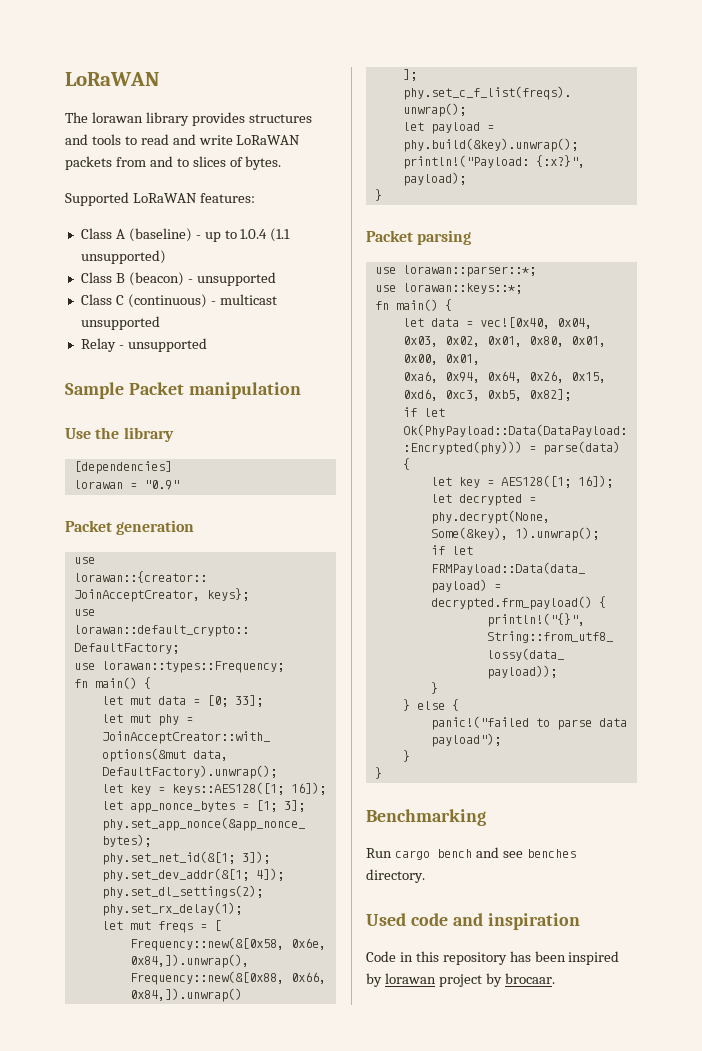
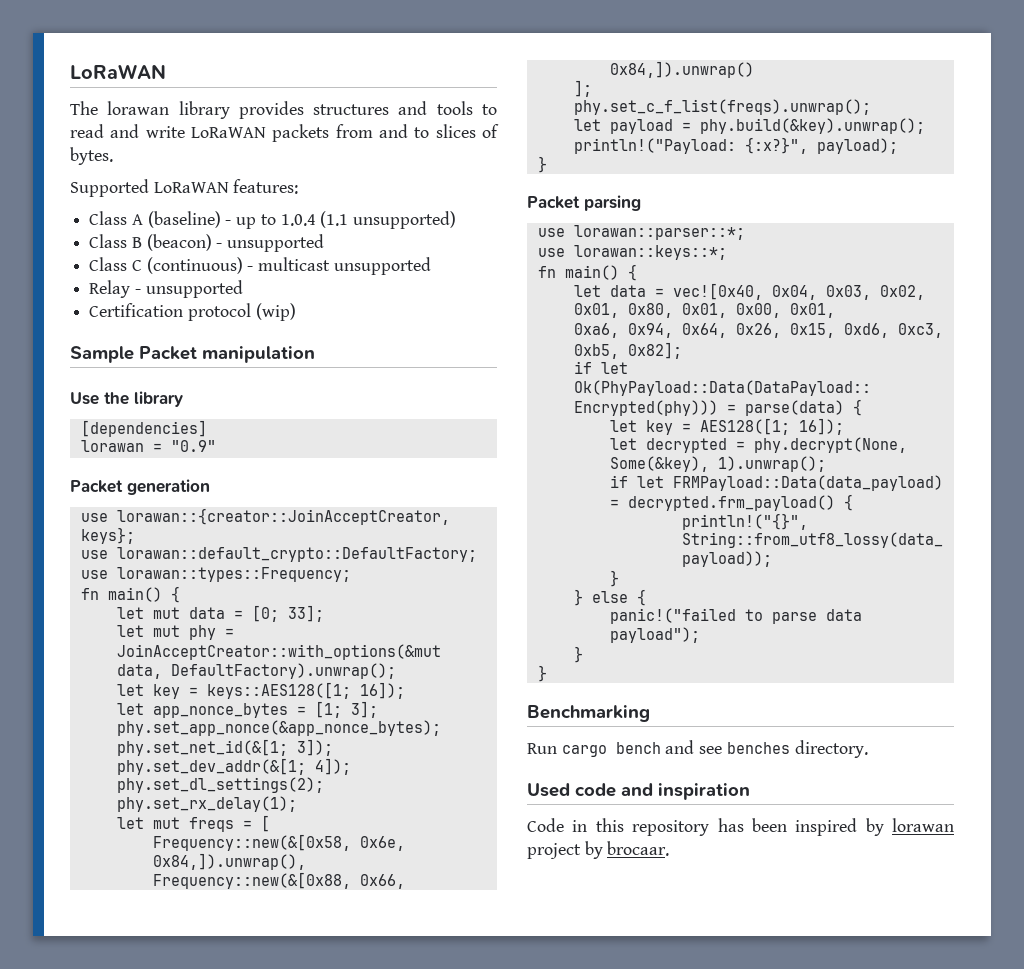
(207, 345) none -> [89,303,296,321] // Certification protocol (wip)

